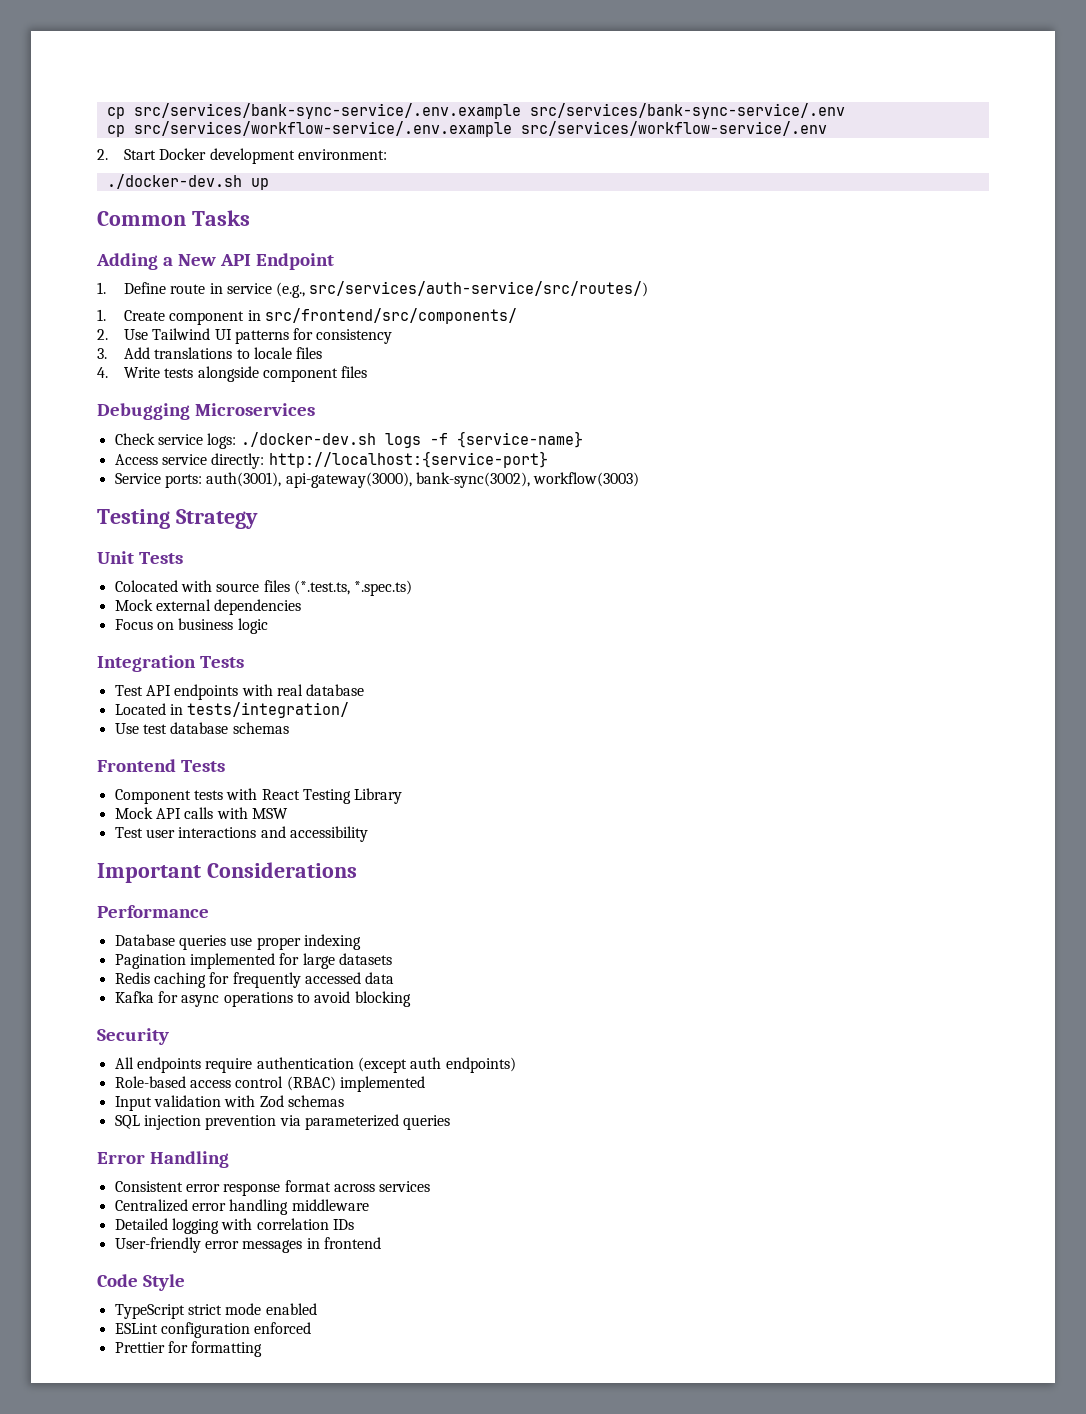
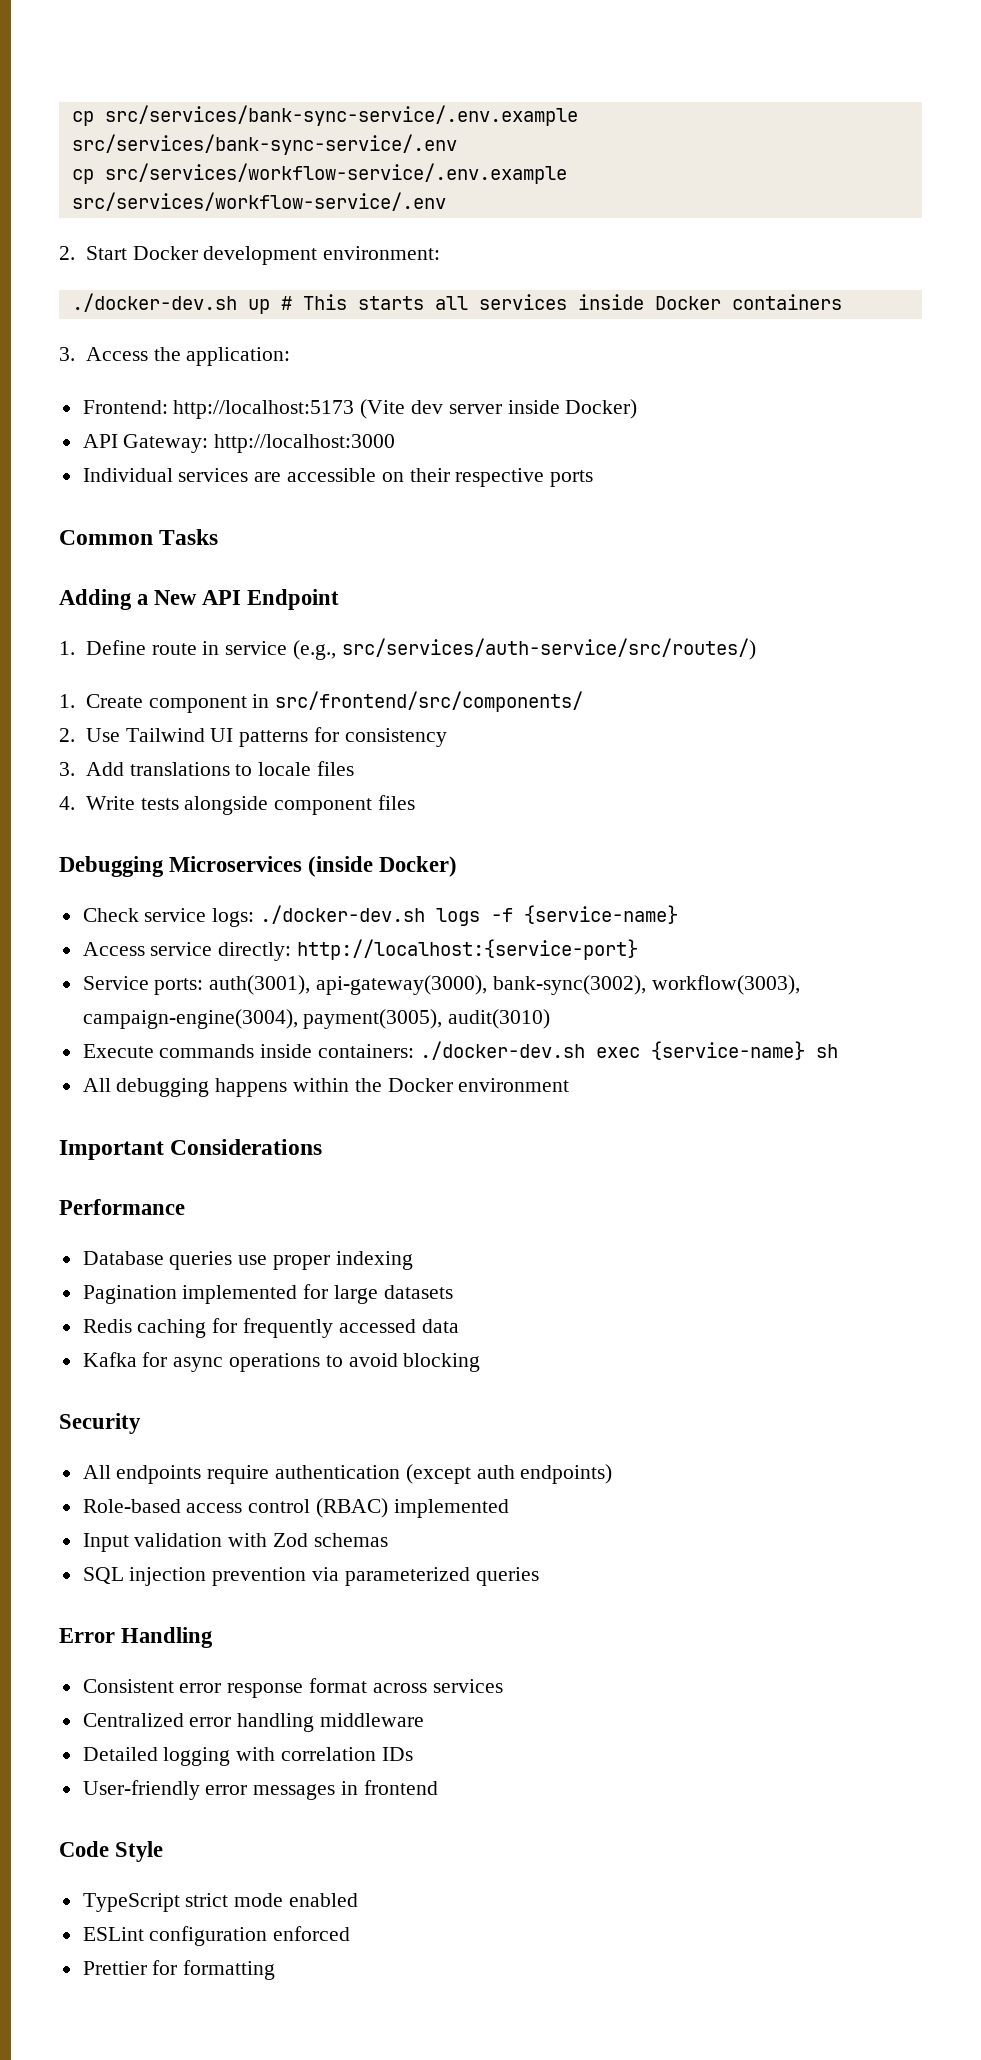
(269, 184) none -> [280,294,842,310] [59,347,291,366] [82,399,638,419] [82,434,396,453] [82,468,594,487] # This starts all services inside Docker containers // 3. Access the application: // Frontend: http://localhost:5173 (Vite dev server inside Docker) // API Gateway: http://localhost:3000 // Individual services are accessible on their respective ports
(315, 409) none -> [308,856,458,877] (inside Docker)
[533,472,640,487] [97,509,258,529] [97,551,183,564] [114,580,413,596] [114,599,302,615] [114,618,268,634] [97,655,244,672] [114,684,365,700] [114,702,350,718] [114,722,289,734] [97,759,225,772] [114,788,403,804] [114,807,288,819] [114,826,368,842] workflow(3003) // Testing Strategy // Unit Tests // Colocated with source files (*.test.ts, *.spec.ts) // Mock external dependencies // Focus on business logic // Integration Tests // Test API endpoints with real database // Located in tests/integration/ // Use test database schemas // Frontend Tests // Component tests with React Testing Library // Mock API calls with MSW // Test user interactions and accessibility -> [651,975,800,995] [82,1009,551,1029] [82,1041,838,1060] [82,1078,570,1097] workflow(3003), campaign-engine(3004), payment(3005), audit(3010) // Execute commands inside containers: ./docker-dev.sh exec {service-name} sh // All debugging happens within the Docker environment

